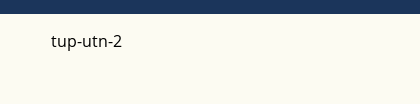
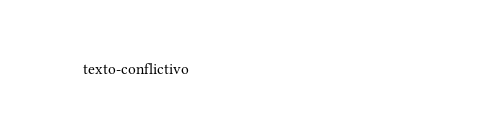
[51,35,122,51] tup-utn-2 -> [83,63,189,74] texto-conflictivo

